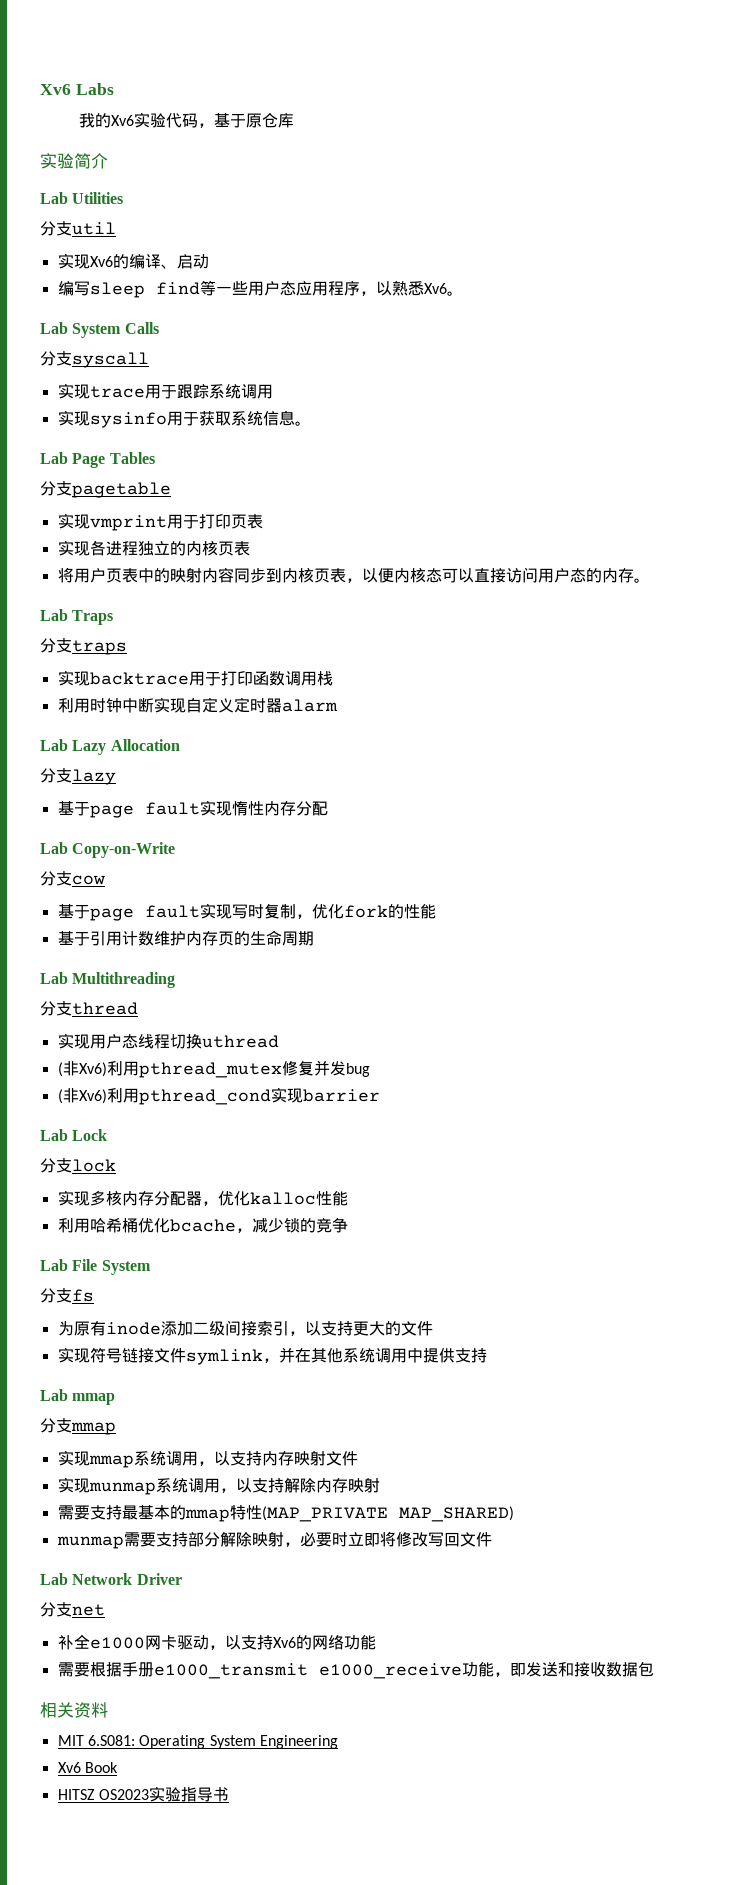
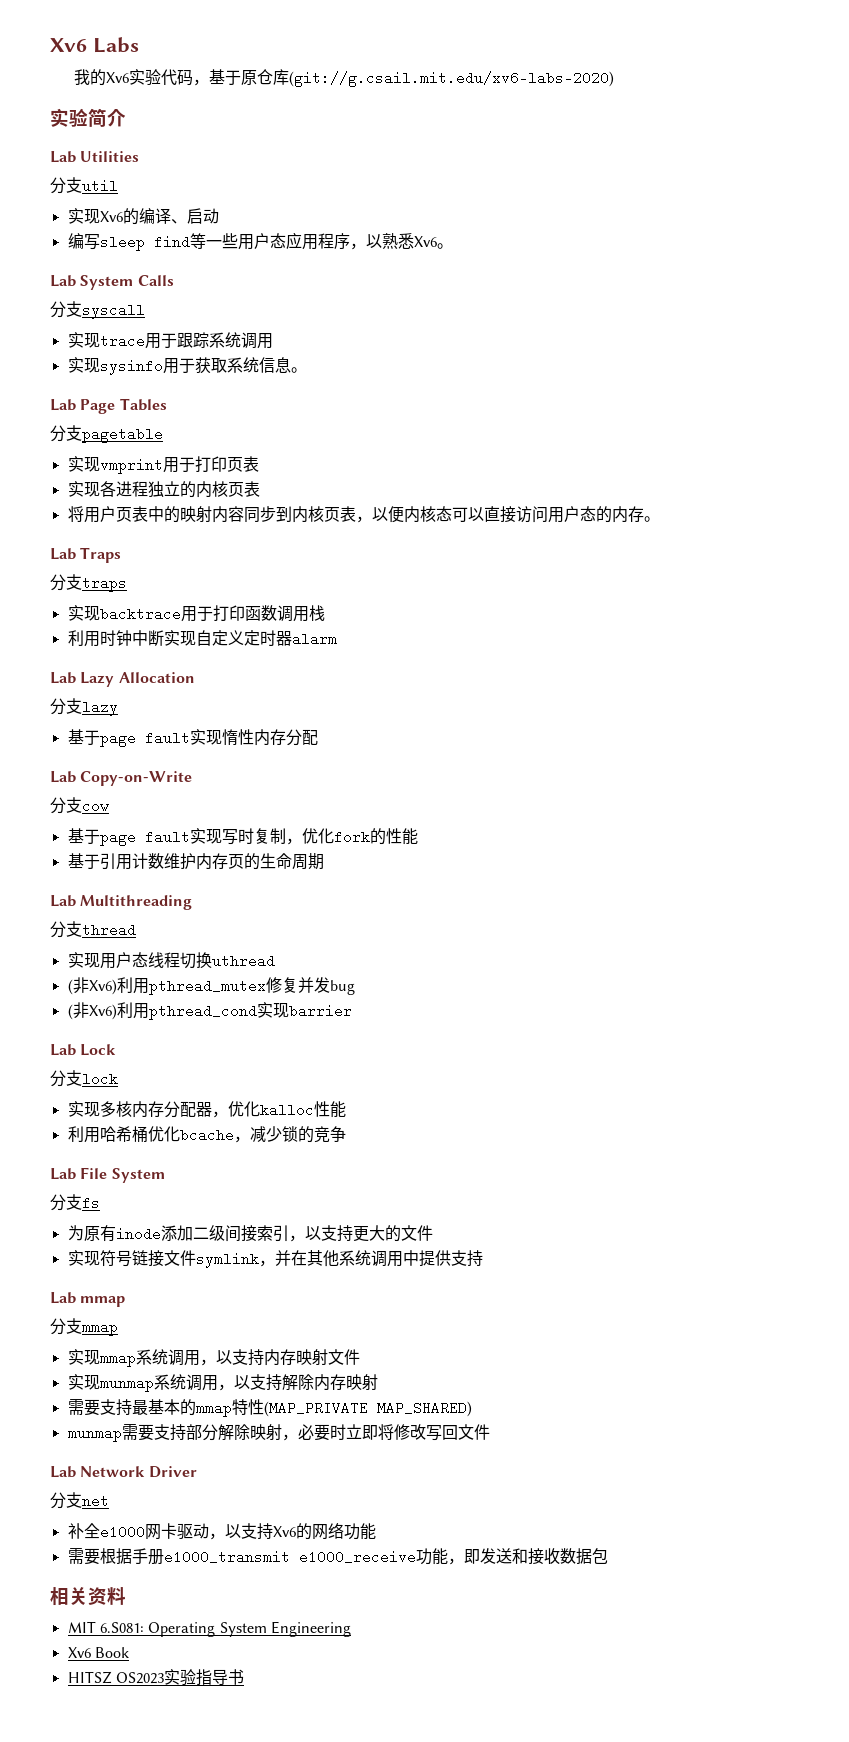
(294, 120) none -> [288,71,614,87] (git://g.csail.mit.edu/xv6-labs-2020)

